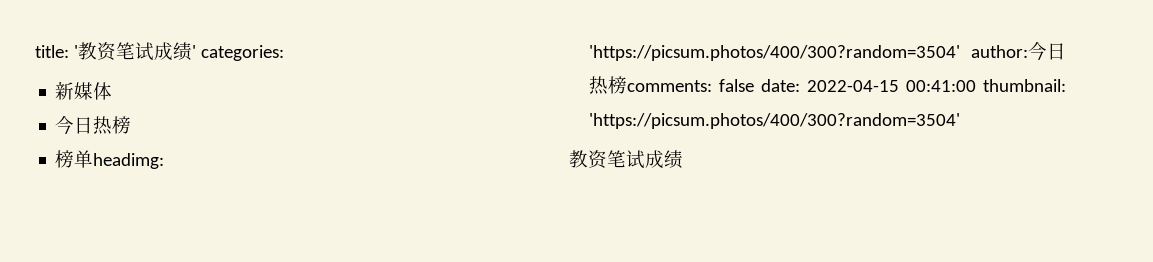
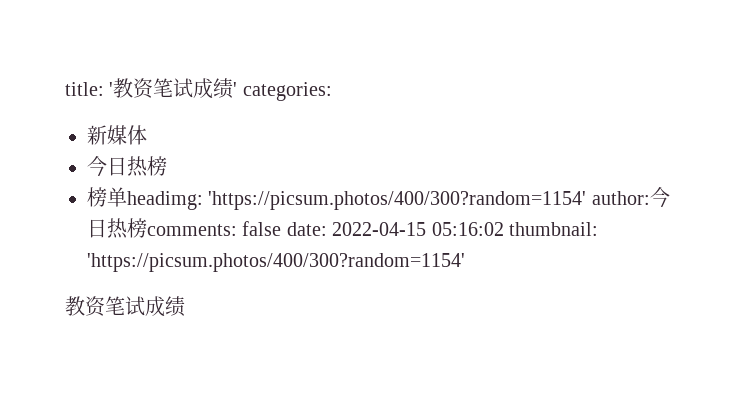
[589,45,961,61] 'https://picsum.photos/400/300?random=3504' -> [208,191,587,210] 'https://picsum.photos/400/300?random=1154'
[906,79,1066,92] [589,113,961,129] 00:41:00 thumbnail: 'https://picsum.photos/400/300?random=3504' -> [431,222,598,236] [87,253,465,272] 05:16:02 thumbnail: 'https://picsum.photos/400/300?random=1154'

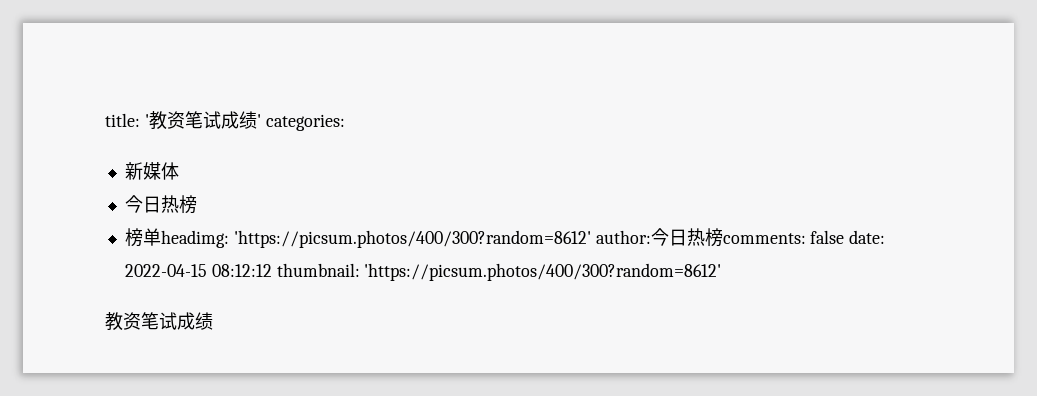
[208,191,587,210] 'https://picsum.photos/400/300?random=1154' -> [233,230,591,248] 'https://picsum.photos/400/300?random=8612'
[431,222,598,236] [87,253,465,272] 05:16:02 thumbnail: 'https://picsum.photos/400/300?random=1154' -> [211,263,722,281] 08:12:12 thumbnail: 'https://picsum.photos/400/300?random=8612'

